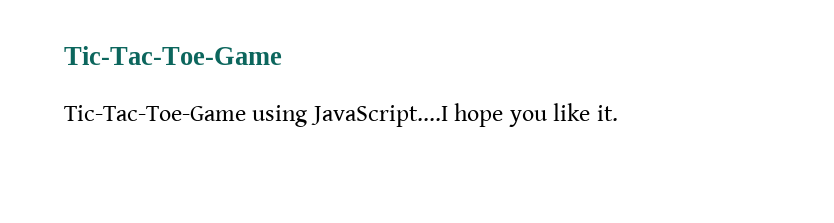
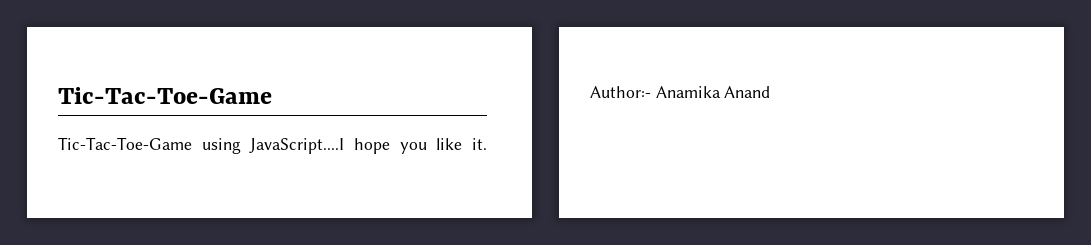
(618, 113) none -> [590,86,771,98] Author:- Anamika Anand

